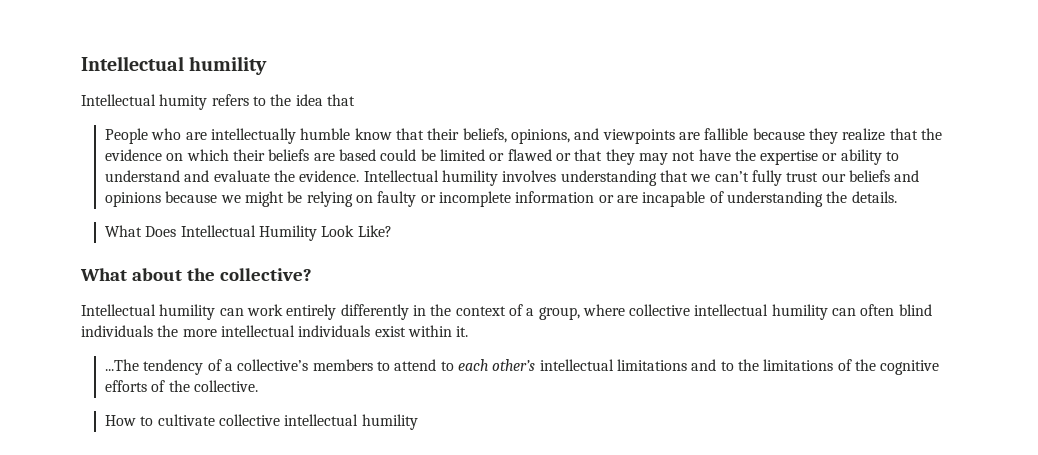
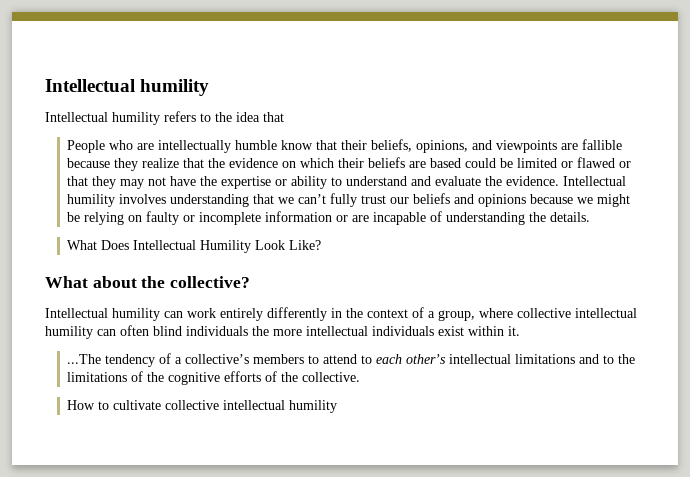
[159,94,208,110] humity -> [112,112,160,125] humility

